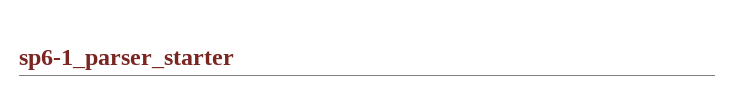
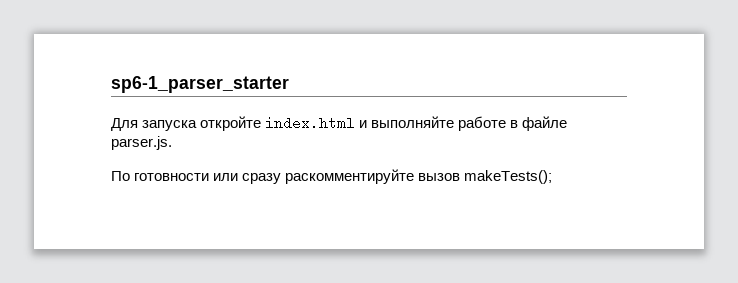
(234, 60) none -> [111,116,568,131] [111,136,172,150] [111,169,553,184] // Для запуска откройте index.html и выполняйте работе в файле parser.js. // По готовности или сразу раскомментируйте вызов makeTests();

